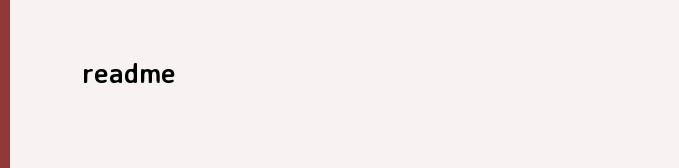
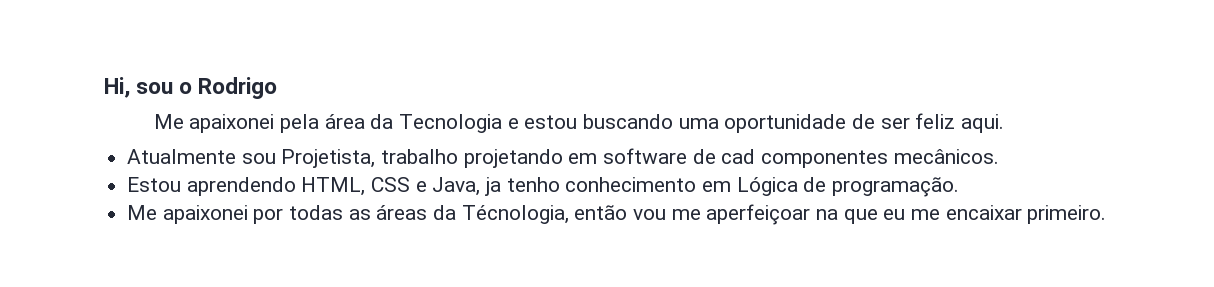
[82,63,176,83] readme -> [104,77,278,99] [153,113,1005,133] [127,148,999,168] [127,177,960,197] [127,204,1107,225] Hi, sou o Rodrigo // Me apaixonei pela área da Tecnologia e estou buscando uma oportunidade de ser feliz aqui. // Atualmente sou Projetista, trabalho projetando em software de cad componentes mecânicos. // Estou aprendendo HTML, CSS e Java, ja tenho conhecimento em Lógica de programação. // Me apaixonei por todas as áreas da Técnologia, então vou me aperfeiçoar na que eu me encaixar primeiro.

